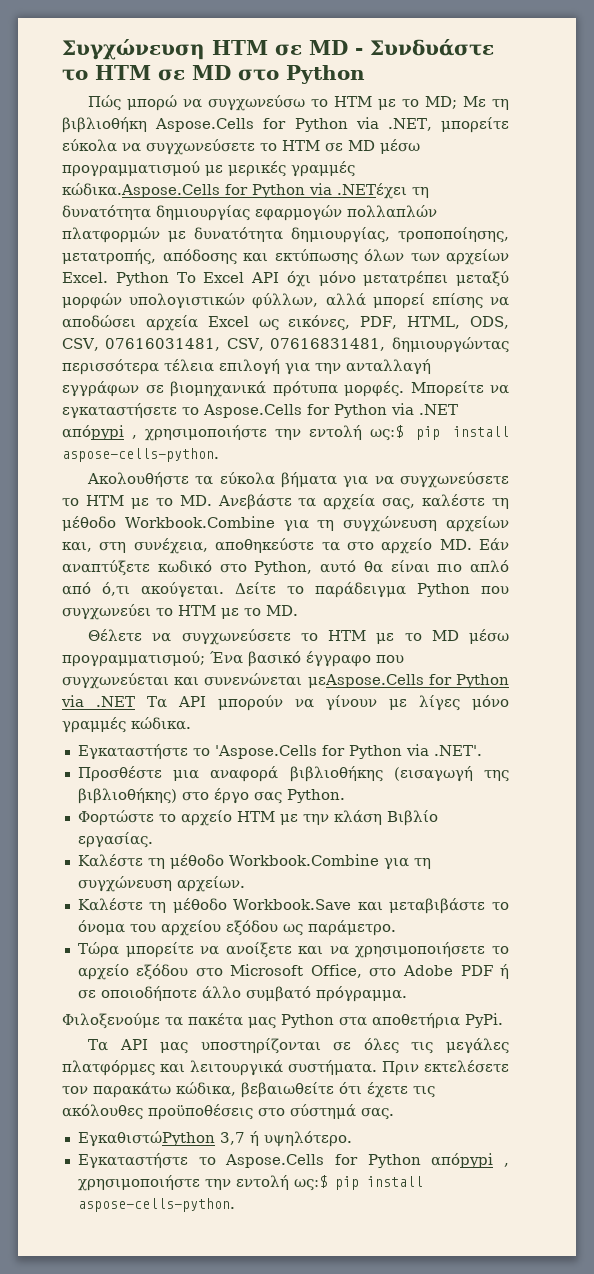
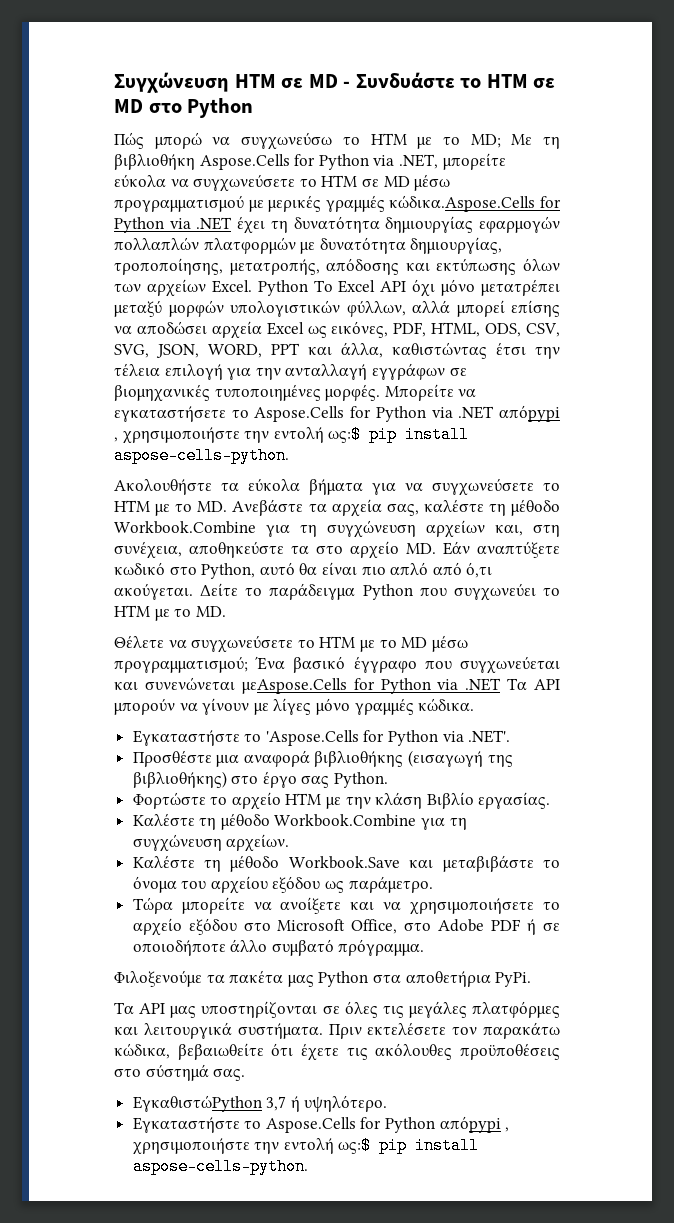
[337,183,407,199] .NETέχει -> [196,216,266,234] .NET έχει
[105,337,509,353] [62,359,159,375] 07616031481, CSV, 07616831481, δημιουργώντας περισσότερα -> [114,342,560,359] SVG, JSON, WORD, PPT και άλλα, καθιστώντας έτσι την
[170,381,338,397] βιομηχανικά πρότυπα -> [114,384,321,402] βιομηχανικές τυποποιημένες

